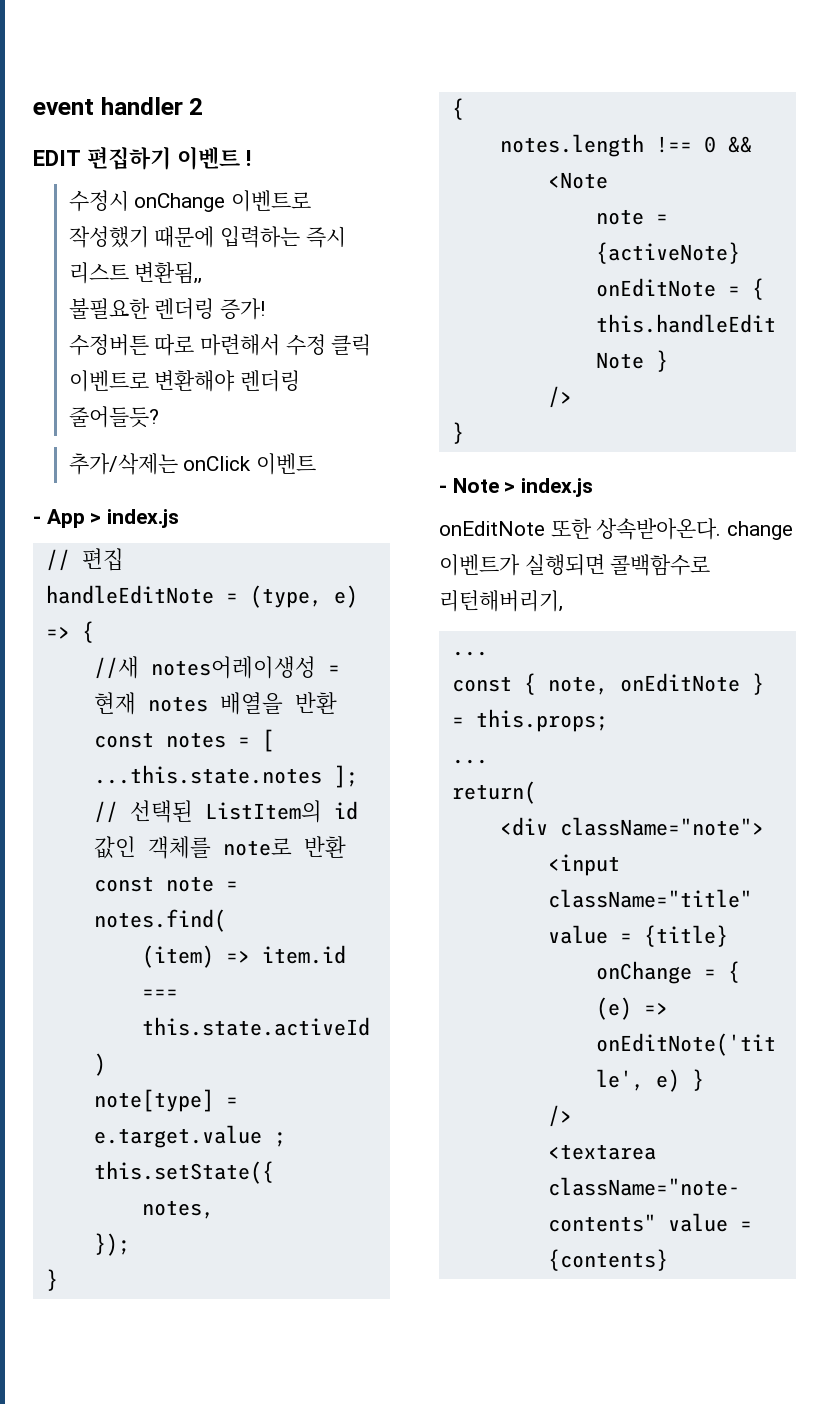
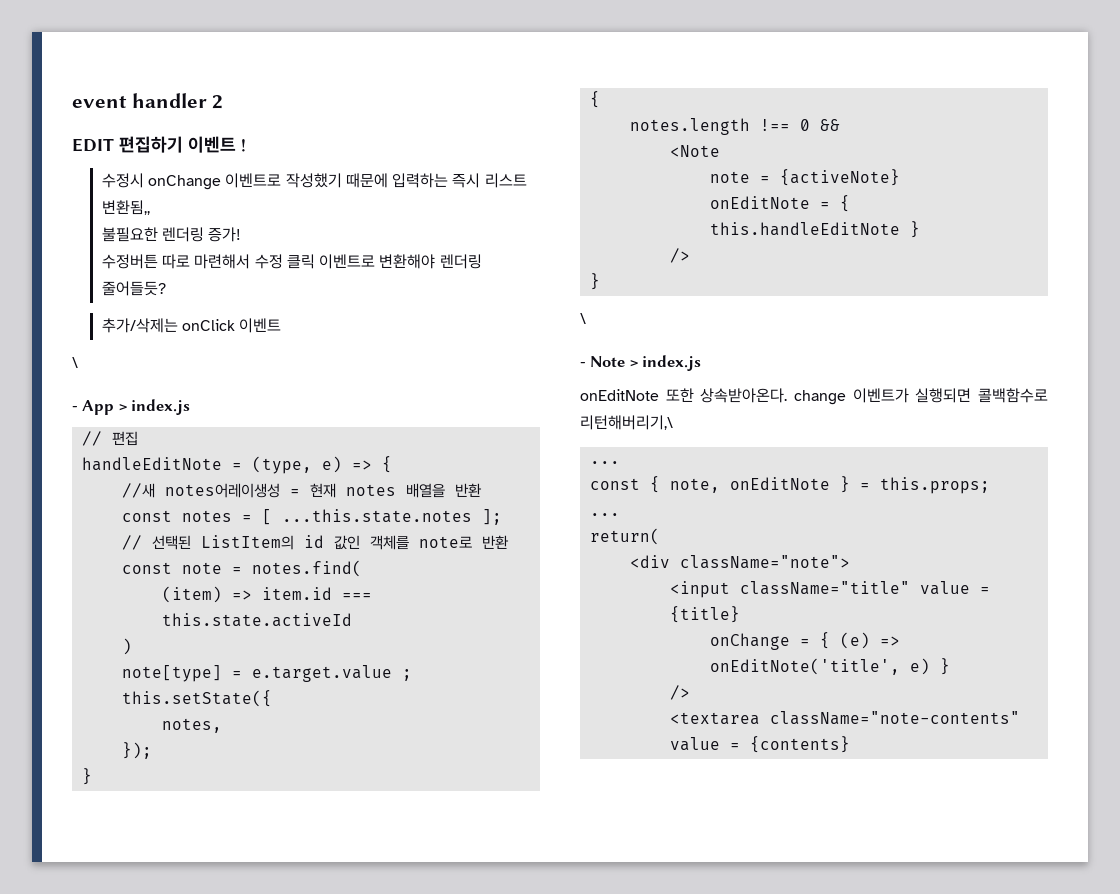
(317, 464) none -> [72,357,78,368] // \
(464, 433) none -> [580,313,586,324] // \
[439,590,563,612] 리턴해버리기, -> [580,415,673,430] 리턴해버리기,\

